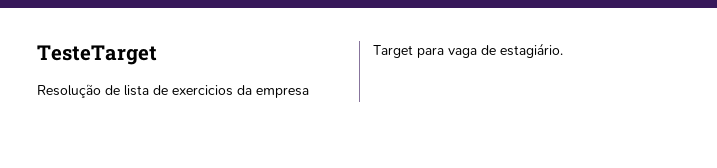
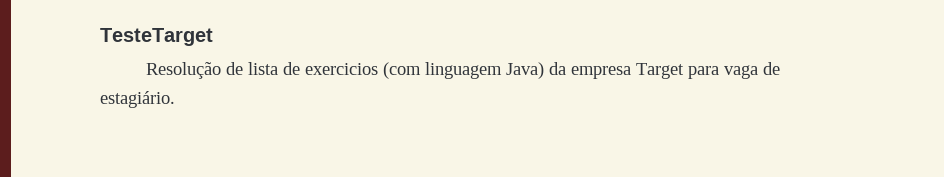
(233, 90) none -> [383,62,545,79] (com linguagem Java)

